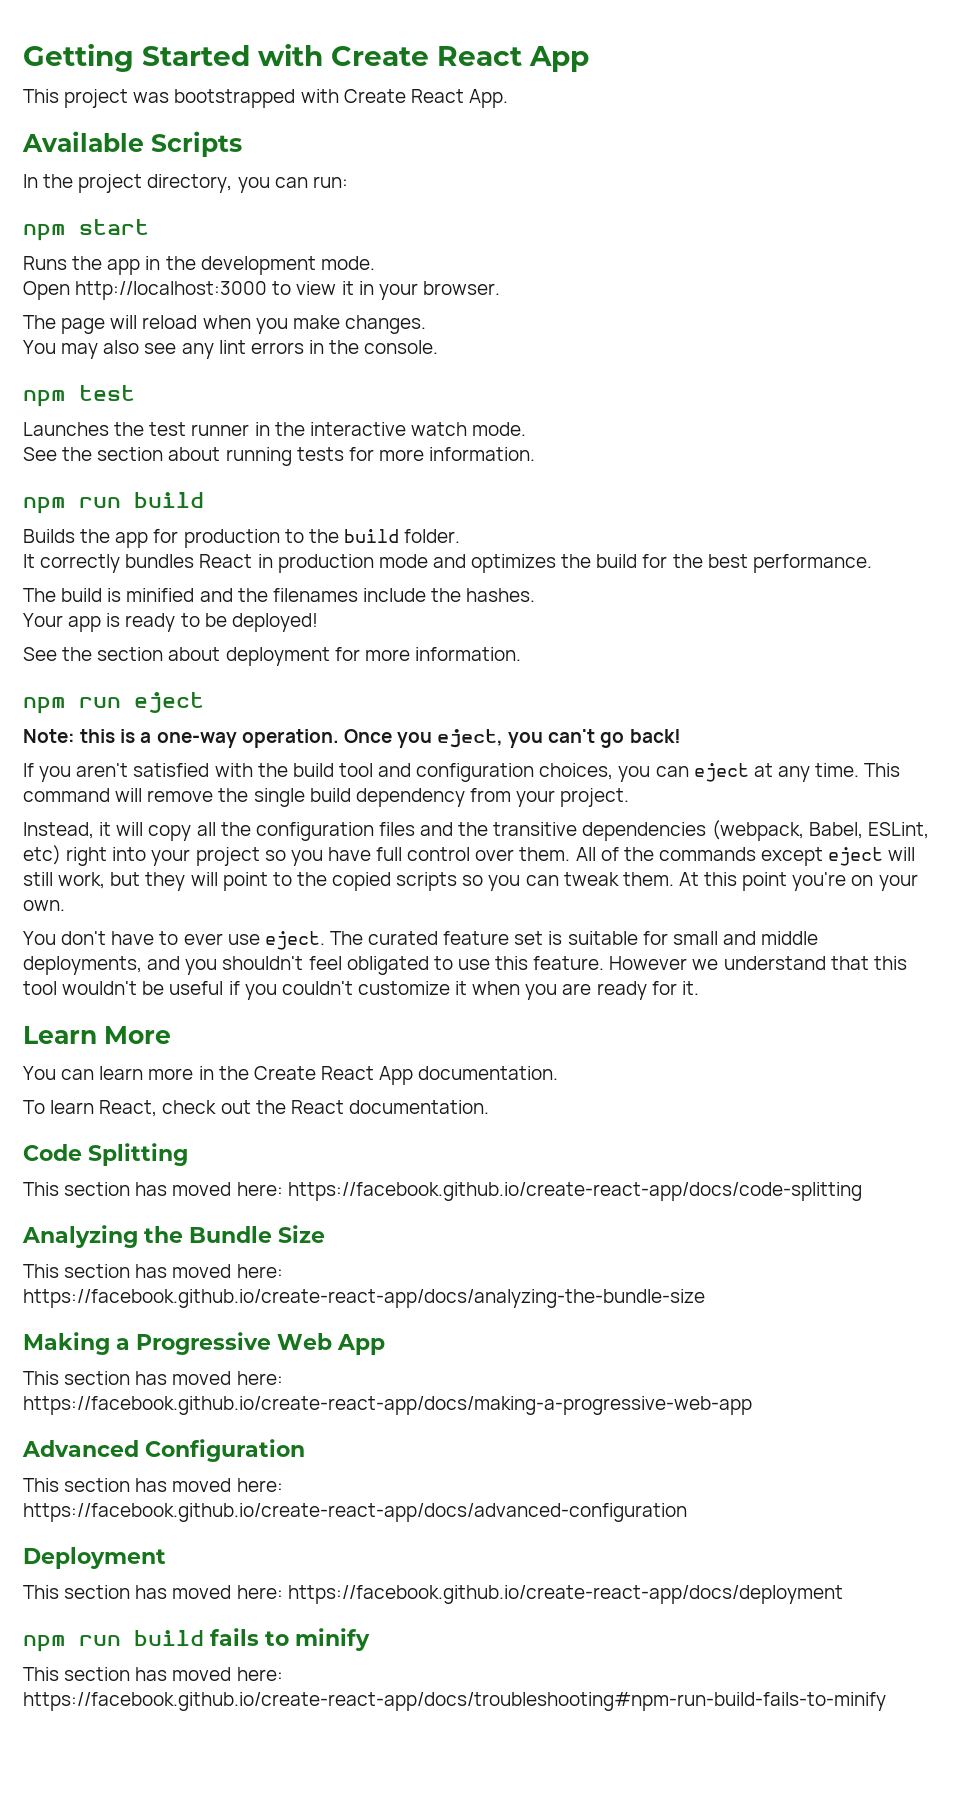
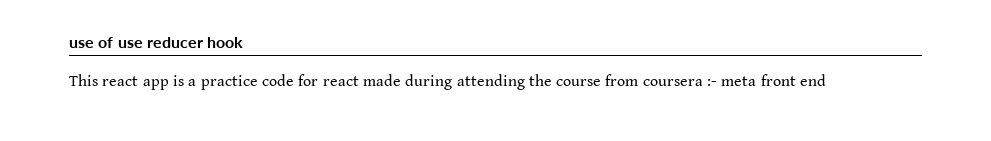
[23,44,589,72] [23,89,508,108] [22,131,242,157] [23,174,348,193] [23,219,149,241] [23,256,375,275] [23,281,500,300] [23,315,426,334] [23,340,439,359] [23,385,135,407] [23,422,527,436] [23,447,536,466] [23,492,204,514] [23,529,461,548] [23,554,872,573] [23,588,536,602] [23,613,318,632] [23,647,521,666] [23,692,204,714] [23,729,681,748] [23,763,901,782] [23,788,630,807] [23,820,929,841] [23,845,916,866] [23,872,918,891] [23,900,65,911] [23,931,819,950] [23,956,907,975] [23,981,699,1000] [23,1026,171,1044] [23,1066,559,1085] [23,1100,489,1117] [23,1143,188,1166] [23,1182,862,1201] [22,1225,325,1248] [23,1264,283,1278] [23,1289,705,1308] [23,1332,385,1355] [23,1371,283,1385] [23,1396,752,1415] [22,1439,305,1462] [23,1478,283,1492] [23,1503,687,1522] [23,1547,166,1569] [23,1585,843,1604] [23,1628,370,1652] [23,1667,283,1681] [23,1692,886,1711] Getting Started with Create React App // This project was bootstrapped with Create React App. // Available Scripts // In the project directory, you can run: // npm start // Runs the app in the development mode. // Open http://localhost:3000 to view it in your browser. // The page will reload when you make changes. // You may also see any lint errors in the console. // npm test // Launches the test runner in the interactive watch mode. // See the section about running tests for more information. // npm run build // Builds the app for production to the build folder. // It correctly bundles React in production mode and optimizes the build for the best performance. // The build is minified and the filenames include the hashes. // Your app is ready to be deployed! // See the section about deployment for more information. // npm run eject // Note: this is a one-way operation. Once you eject, you can't go back! // If you aren't satisfied with the build tool and configuration choices, you can eject at any time. This command will remove the single build dependency from your project. // Instead, it will copy all the configuration files and the transitive dependencies (webpack, Babel, ESLint, etc) right into your project so you have full control over them. All of the commands except eject will still work, but they will point to the copied scripts so you can tweak them. At this point you're on your own. // You don't have to ever use eject. The curated feature set is suitable for small and middle deployments, and you shouldn't feel obligated to use this feature. However we understand that this tool wouldn't be useful if you couldn't customize it when you are ready for it. // Learn More // You can learn more in the Create React App documentation. // To learn React, check out the React documentation. // Code Splitting // This section has moved here: https://facebook.github.io/create-react-app/docs/code-splitting // Analyzing the Bundle Size // This section has moved here: https://facebook.github.io/create-react-app/docs/analyzing-the-bundle-size // Making a Progressive Web App // This section has moved here: https://facebook.github.io/create-react-app/docs/making-a-progressive-web-app // Advanced Configuration // This section has moved here: https://facebook.github.io/create-react-app/docs/advanced-configuration // Deployment // This section has moved here: https://facebook.github.io/create-react-app/docs/deployment // npm run build fails to minify // This section has moved here: https://facebook.github.io/create-react-app/docs/troubleshooting#npm-run-build-fails-to-minify -> [69,37,244,48] [69,74,827,90] use of use reducer hook // This react app is a practice code for react made during attending the course from coursera :- meta front end

